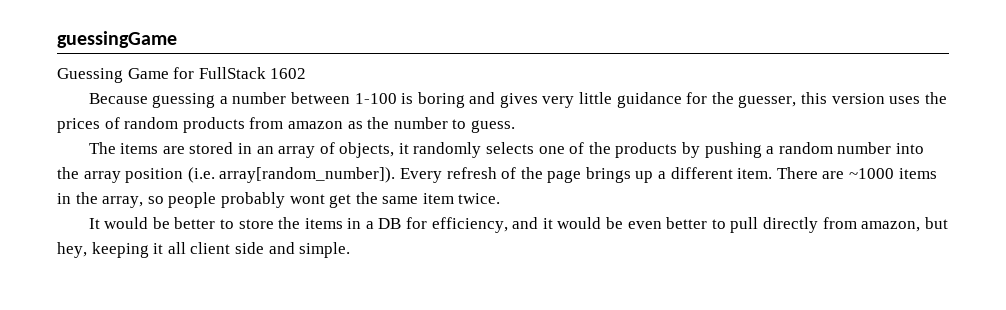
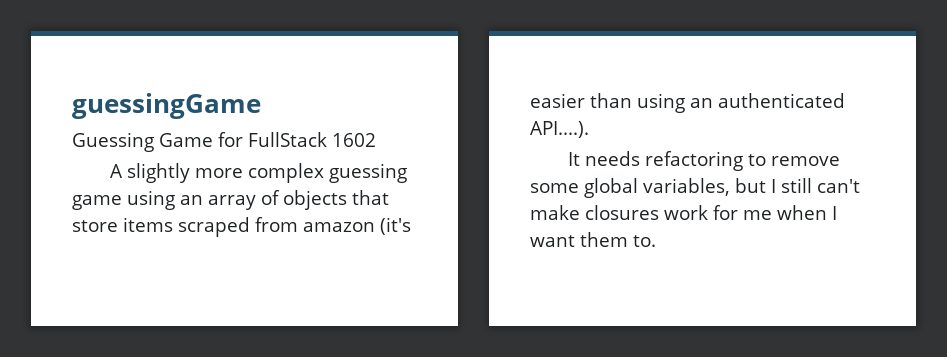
[88,92,947,108] [57,117,515,133] [88,142,924,158] [57,167,937,183] [57,192,501,208] [88,217,948,233] [57,242,351,258] Because guessing a number between 1-100 is boring and gives very little guidance for the guesser, this version uses the prices of random products from amazon as the number to guess. // The items are stored in an array of objects, it randomly selects one of the products by pushing a random number into the array position (i.e. array[random_number]). Every refresh of the page brings up a different item. There are ~1000 items in the array, so people probably wont get the same item twice. // It would be better to store the items in a DB for efficiency, and it would be even better to pull directly from amazon, but hey, keeping it all client side and simple. -> [110,163,408,183] [72,190,389,210] [72,217,411,237] [530,93,845,113] [530,121,589,138] [568,151,841,171] [530,178,860,198] [530,205,837,220] [530,232,656,247] A slightly more complex guessing game using an array of objects that store items scraped from amazon (it's easier than using an authenticated API....). // It needs refactoring to remove some global variables, but I still can't make closures work for me when I want them to.

